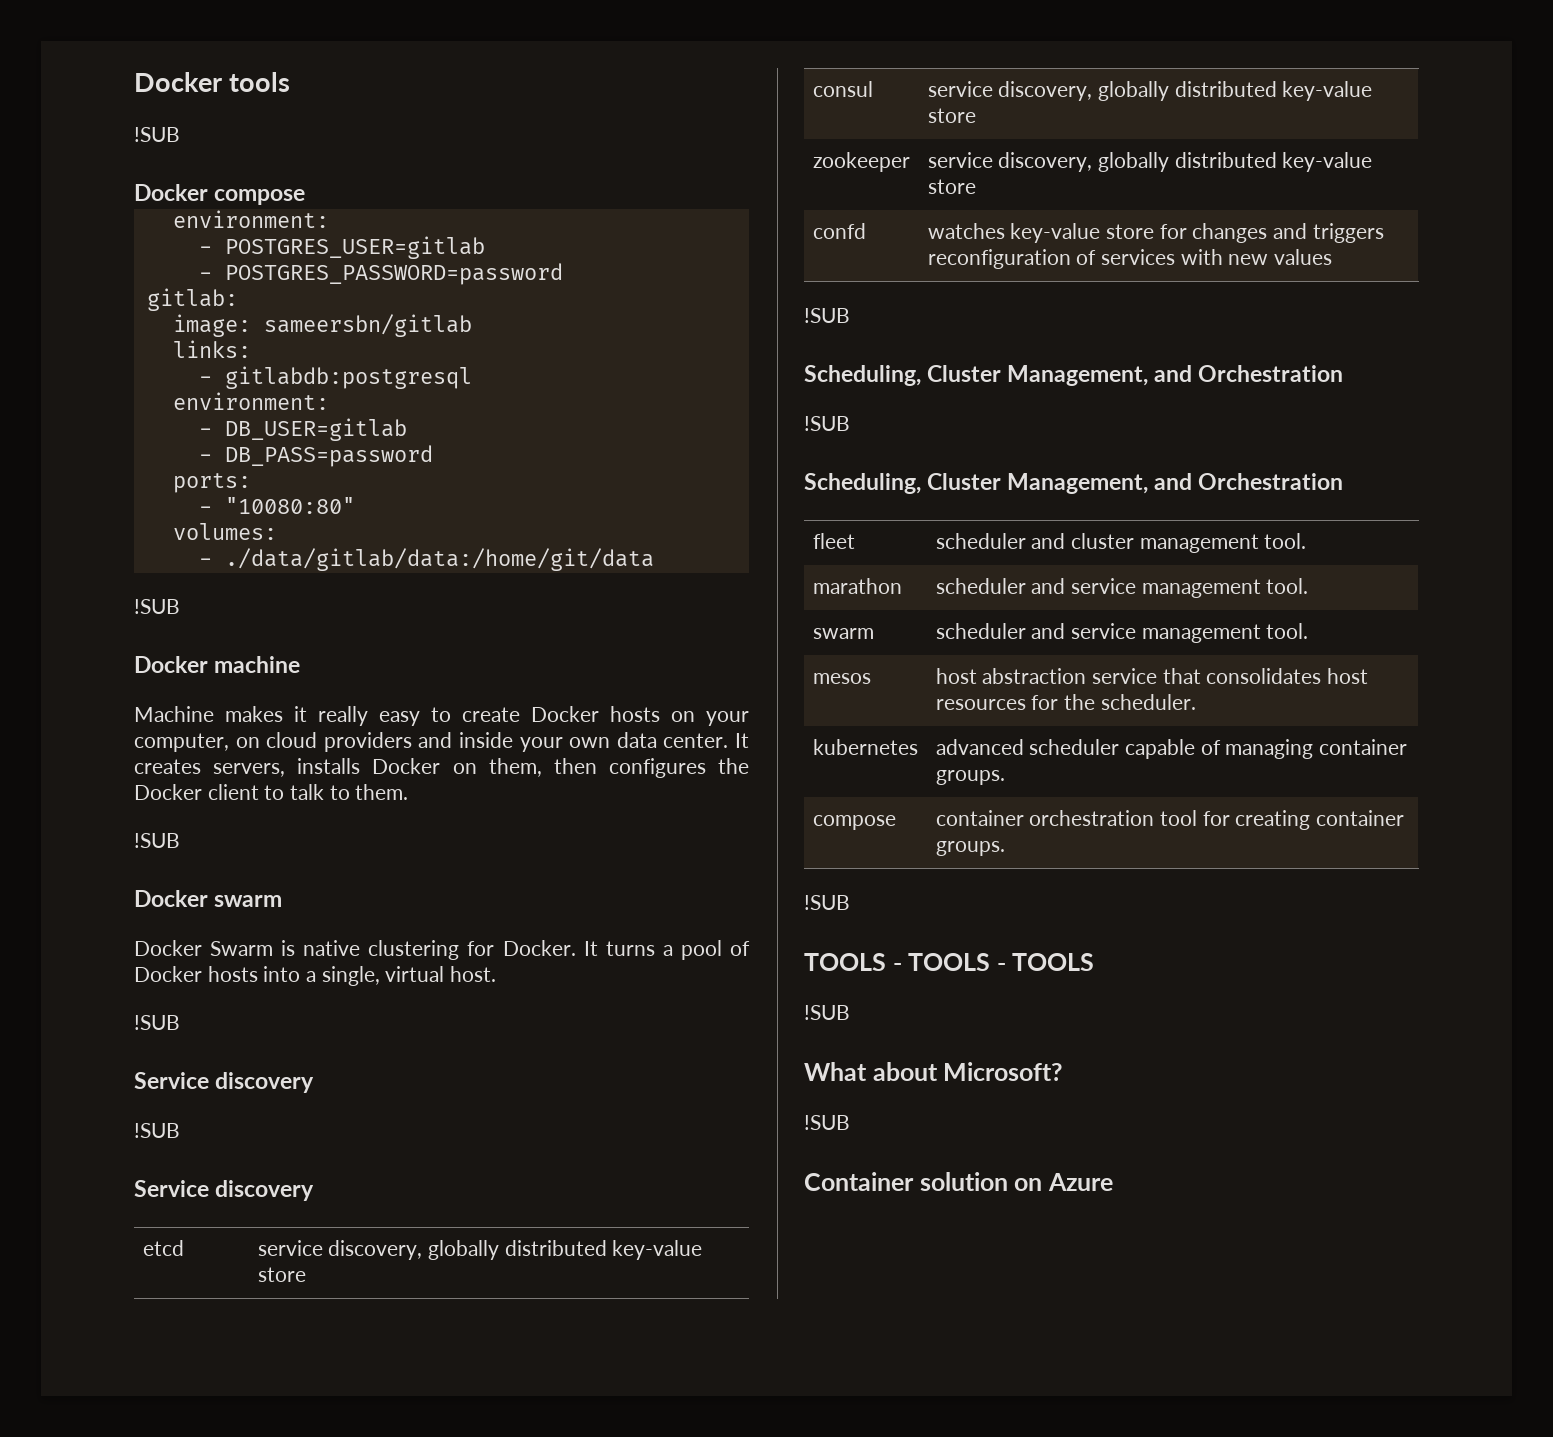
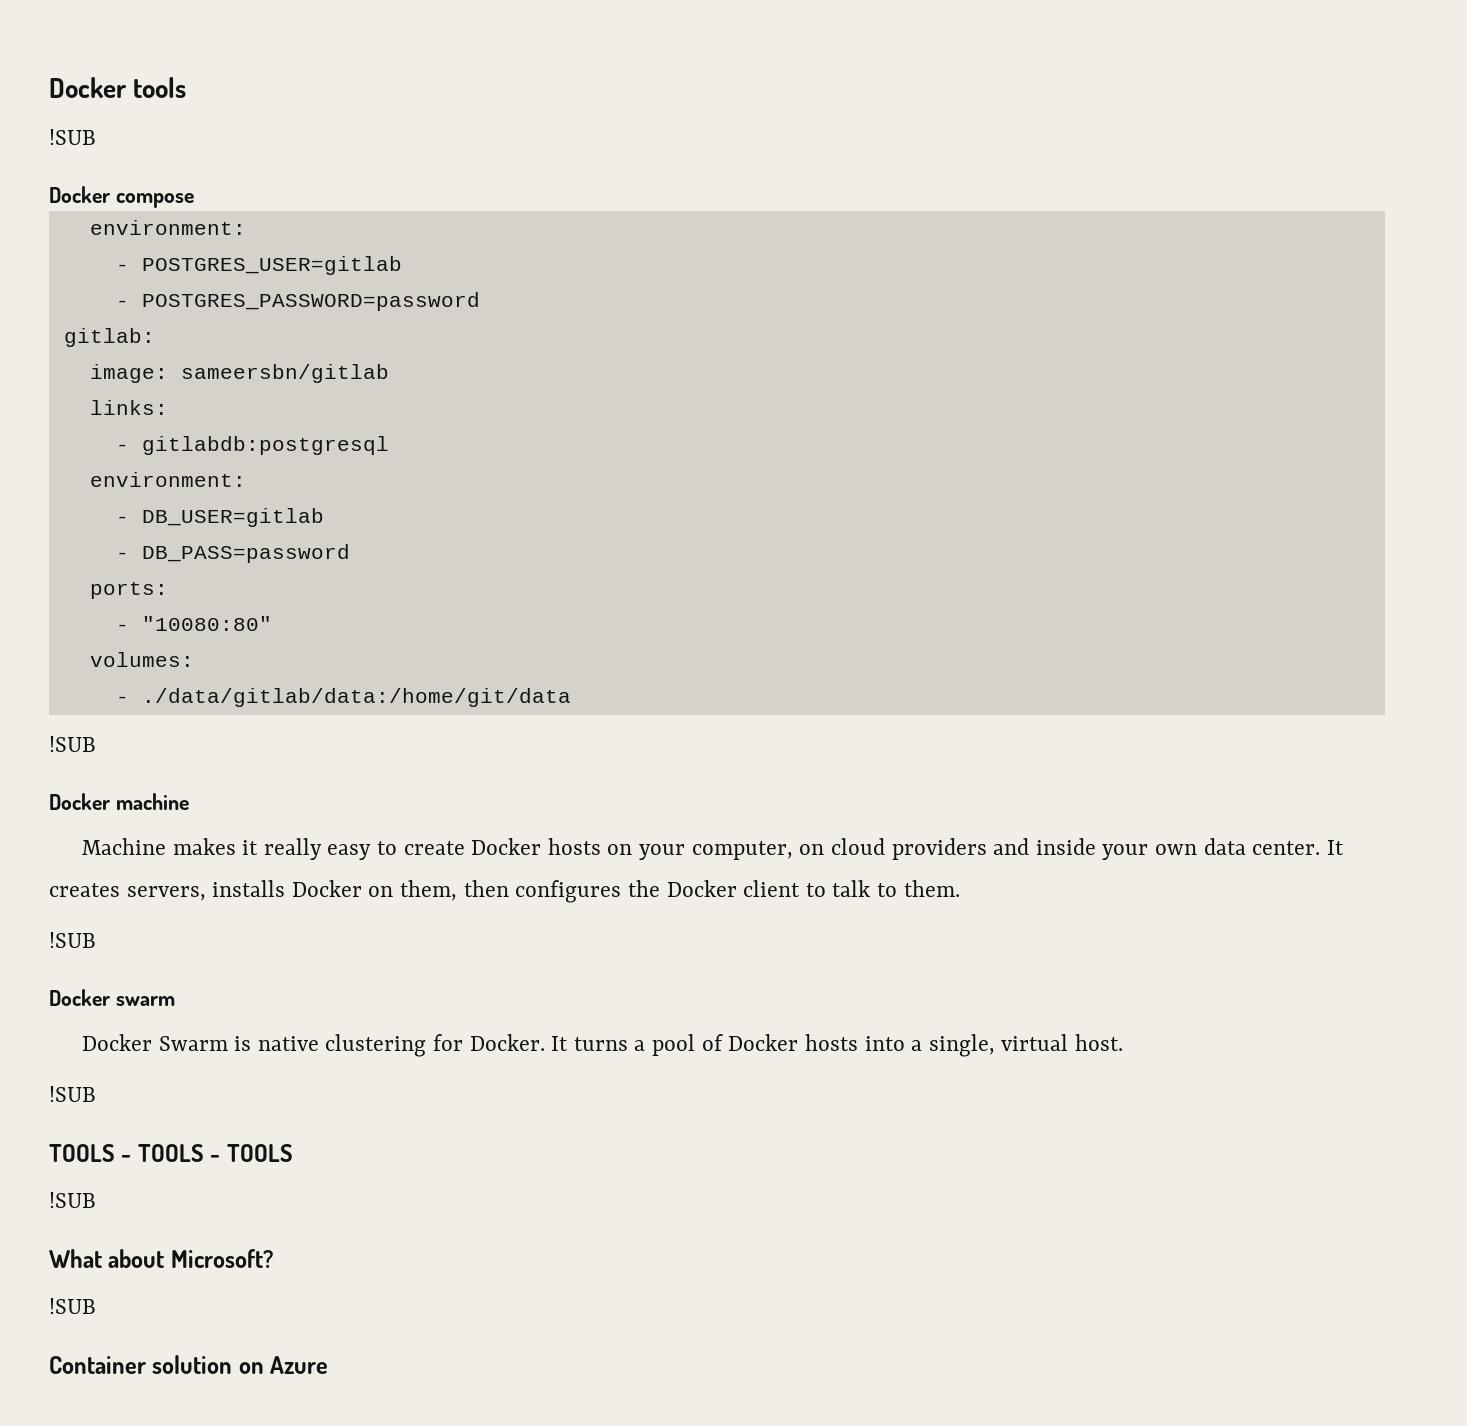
[134,1072,315,1093] [134,1123,180,1138] [134,1180,315,1201] [142,1240,184,1256] [257,1240,703,1260] [257,1267,306,1282] [812,81,873,97] [927,81,1373,101] [927,108,976,123] [812,152,910,172] [927,152,1373,172] [927,179,976,194] [812,223,866,239] [927,223,1384,243] [927,249,1332,269] [804,308,850,323] [804,365,1344,386] [804,416,850,431] [804,473,1344,494] [812,533,855,549] [935,533,1307,553] [812,578,902,594] [935,578,1309,598] [812,628,874,639] [935,623,1309,643] [812,673,871,684] [935,668,1368,684] [935,694,1196,710] [812,739,918,755] [935,739,1407,759] [935,770,1005,785] [812,815,896,830] [935,810,1404,830] [935,841,1005,856] [804,895,850,910] // Service discovery // !SUB // Service discovery // etcd | service discovery, globally distributed key-value store // consul | service discovery, globally distributed key-value store // zookeeper | service discovery, globally distributed key-value store // confd | watches key-value store for changes and triggers reconfiguration of services with new values // !SUB // Scheduling, Cluster Management, and Orchestration // !SUB // Scheduling, Cluster Management, and Orchestration // fleet | scheduler and cluster management tool. // marathon | scheduler and service management tool. // swarm | scheduler and service management tool. // mesos | host abstraction service that consolidates host resources for the scheduler. // kubernetes | advanced scheduler capable of managing container groups. // compose | container orchestration tool for creating container groups. // !SUB -> (96, 1094) none

